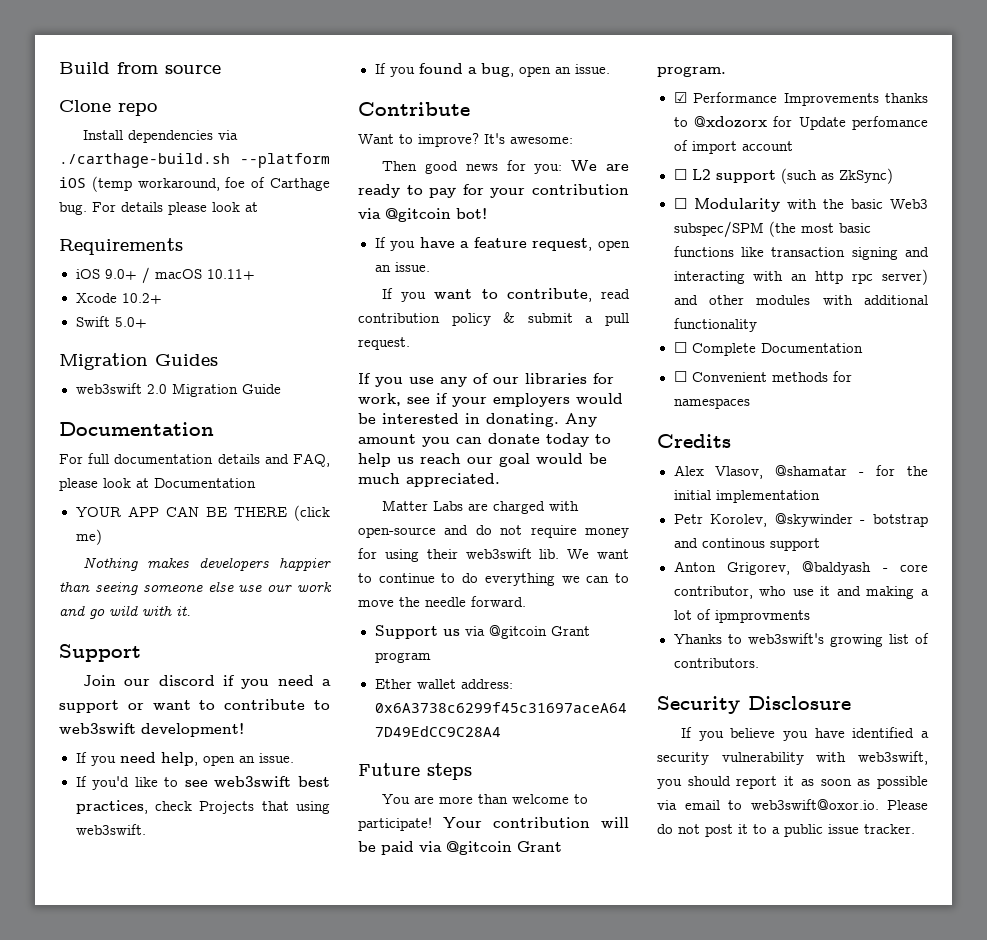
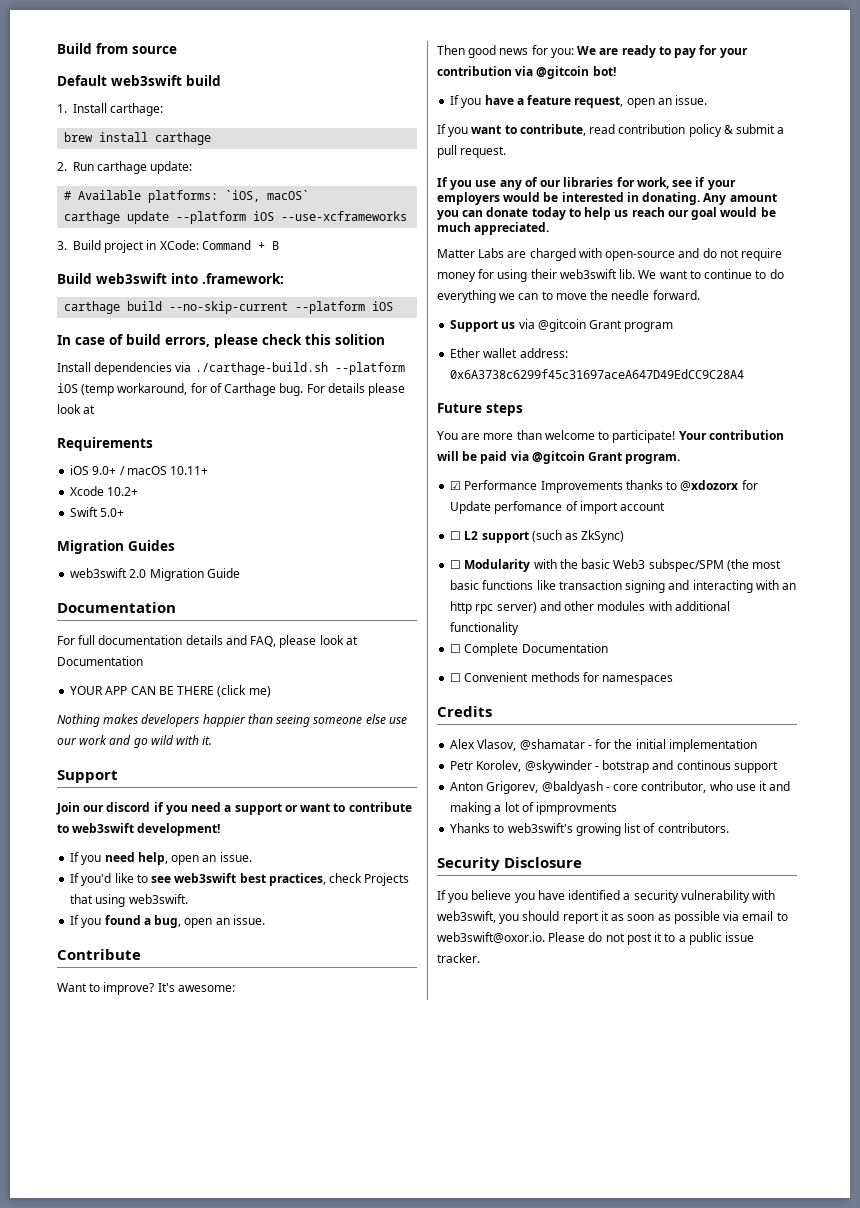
[59,100,157,116] Clone repo -> [57,75,221,86] [57,103,164,116] [64,132,212,145] [57,161,193,174] [64,190,310,203] [64,211,408,224] [57,240,279,253] [57,273,284,284] [64,301,394,314] [57,334,385,348] Default web3swift build // 1. Install carthage: // brew install carthage // 2. Run carthage update: // # Available platforms: `iOS, macOS` // carthage update --platform iOS --use-xcframeworks // 3. Build project in XCode: Command + B // Build web3swift into .framework: // carthage build --no-skip-current --platform iOS // In case of build errors, please check this solition
[225,177,246,188] foe -> [190,383,207,393] for

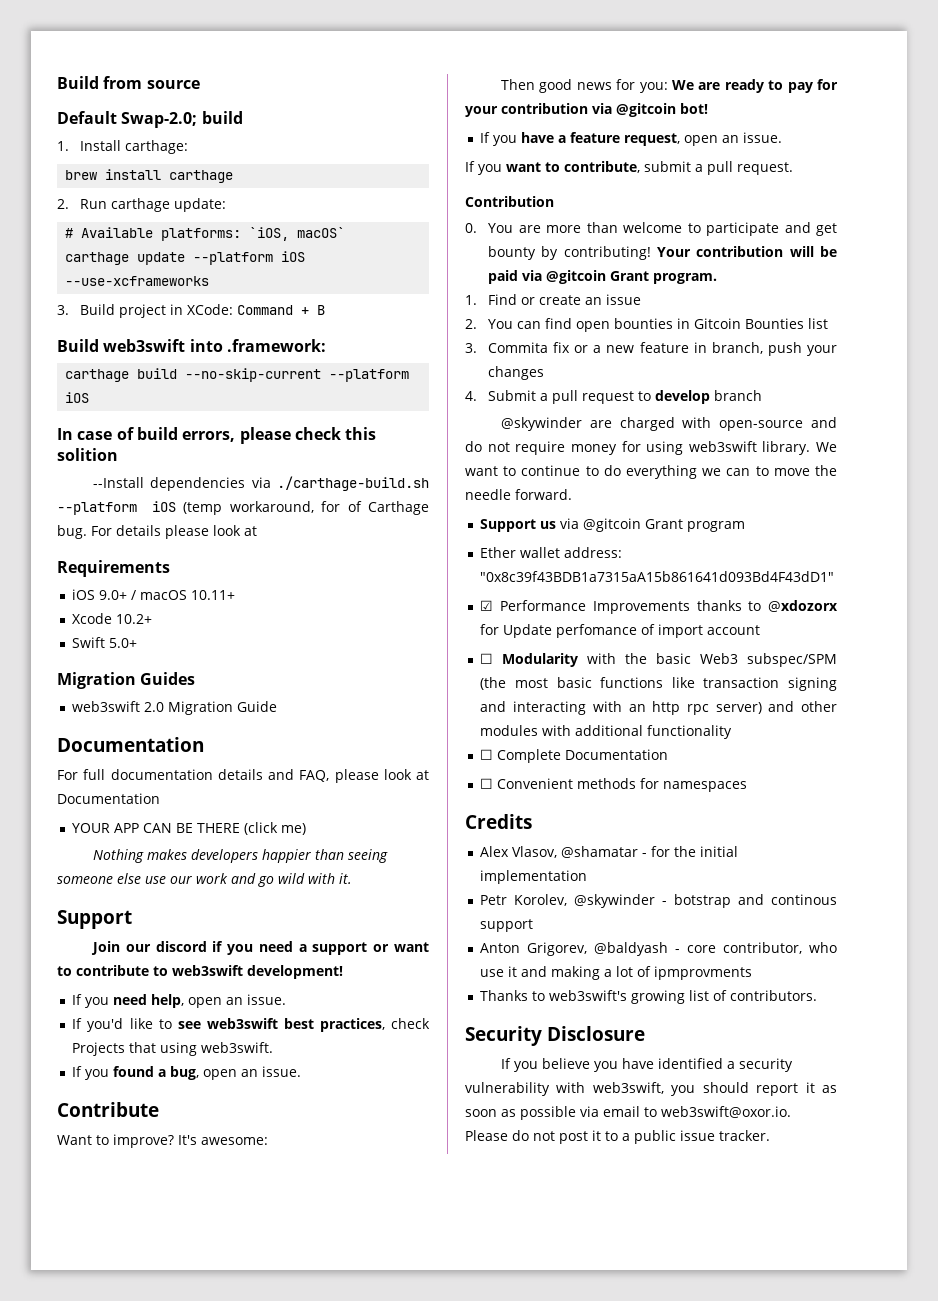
[111,75,182,86] web3swift -> [121,112,198,128] Swap-2.0;
[57,362,91,372] Install -> [93,477,145,488] --Install
[589,124,733,137] read contribution policy & -> (640, 167) none
[437,177,736,190] [437,192,777,205] [437,207,776,220] [437,222,550,235] [437,248,505,258] If you use any of our libraries for work, see if your employers would be interested in donating. Any amount you can donate today to help us reach our goal would be much appreciated. // Matter Labs -> [465,196,554,207] [465,222,837,236] [488,246,837,260] [488,270,718,284] [465,294,642,305] [465,318,829,332] [465,342,837,356] [488,366,545,380] [465,390,763,404] [501,417,583,431] Contribution // 0. You are more than welcome to participate and get bounty by contributing! Your contribution will be paid via @gitcoin Grant program. // 1. Find or create an issue // 2. You can find open bounties in Gitcoin Bounties list // 3. Commita fix or a new feature in branch, push your changes // 4. Submit a pull request to develop branch // @skywinder
[530,269,636,279] their web3swift lib. -> [688,441,811,455] web3swift library.
[450,369,745,379] [437,403,523,416] [437,430,784,443] [437,451,681,464] 0x6A3738c6299f45c31697aceA647D49EdCC9C28A4 // Future steps // You are more than welcome to participate! Your contribution will be paid via @gitcoin Grant program. -> [480,571,835,582] "0x8c39f43BDB1a7315aA15b861641d093Bd4F43dD1"
[450,530,625,543] // ☐ L2 support (such as ZkSync) -> (761, 630) none
[450,823,491,833] Yhanks -> [480,990,529,1001] Thanks

